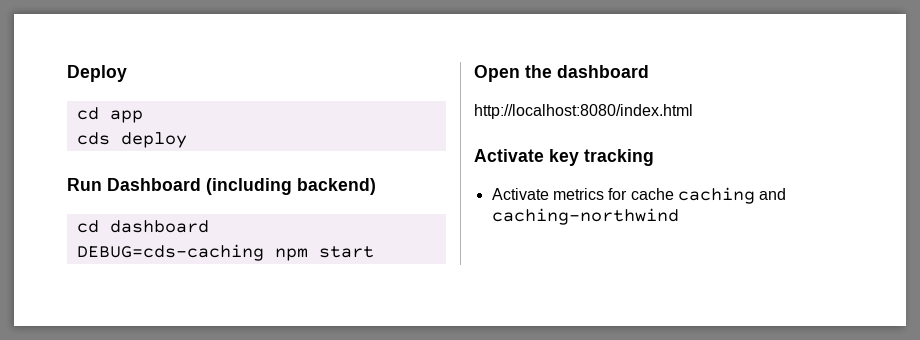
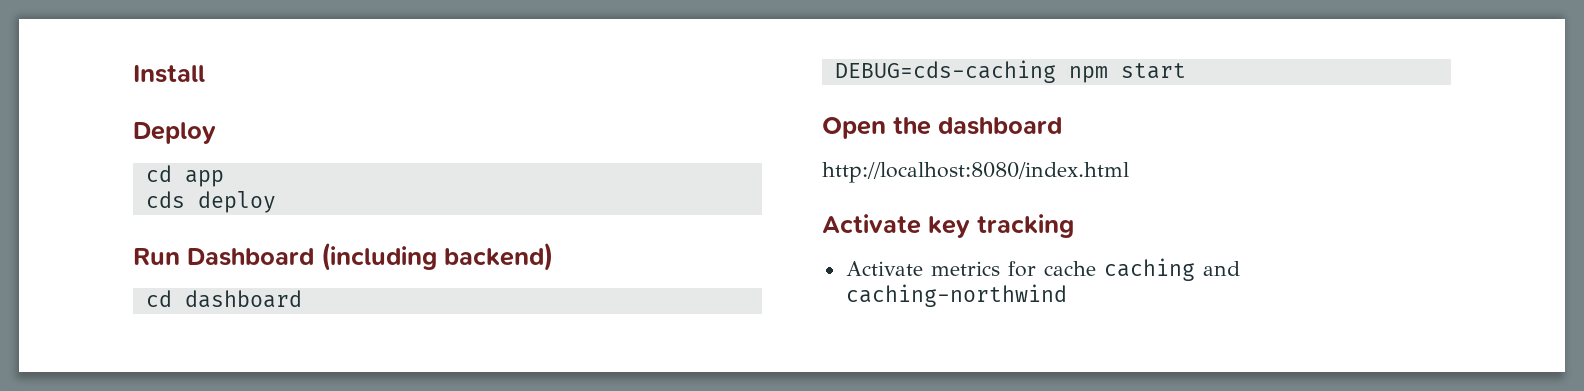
(67, 73) none -> [133,65,205,83] Install //

